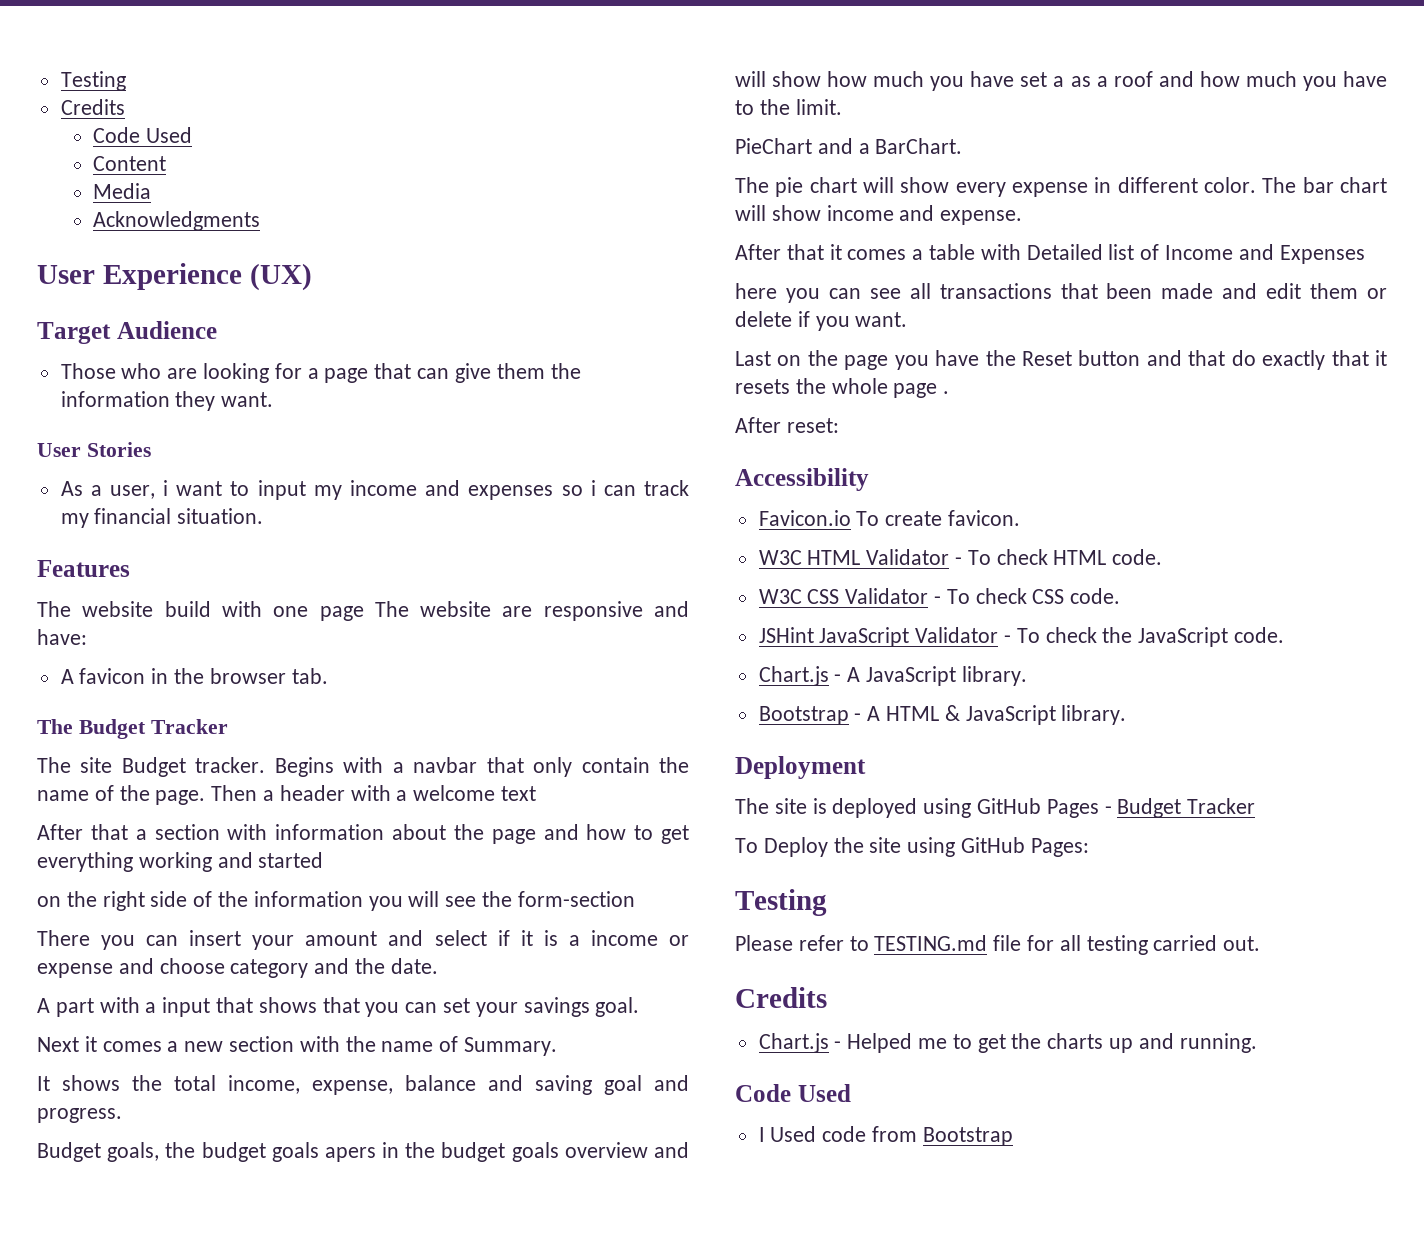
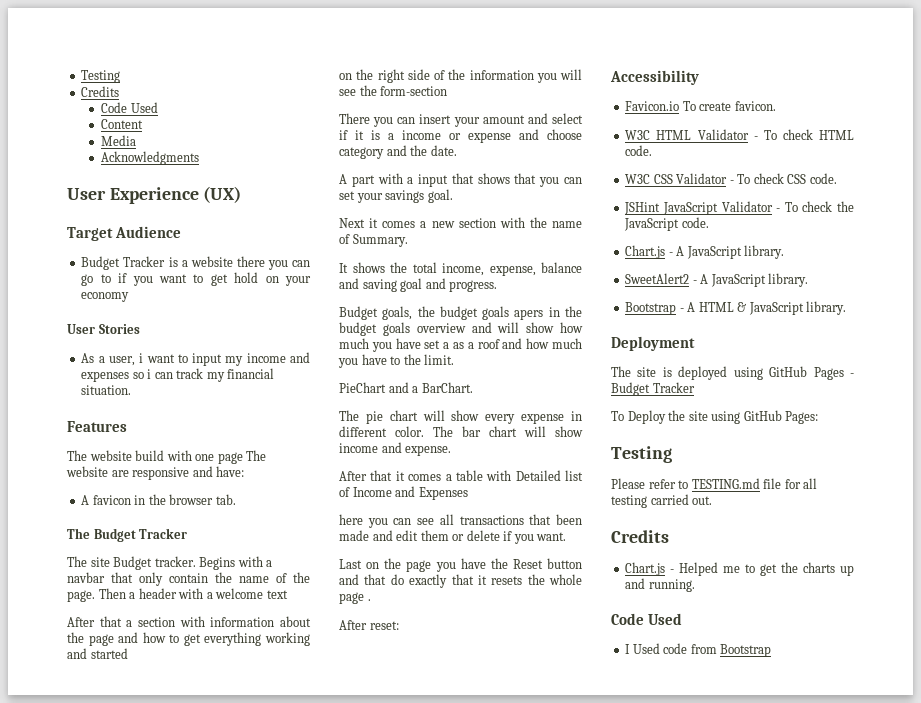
[60,363,581,383] [60,391,274,411] Those who are looking for a page that can give them the information they want. -> [81,256,310,270] [81,272,311,286] [81,292,130,302] Budget Tracker is a website there you can go to if you want to get hold on your economy
(1027, 676) none -> [625,273,809,287] // SweetAlert2 - A JavaScript library.

